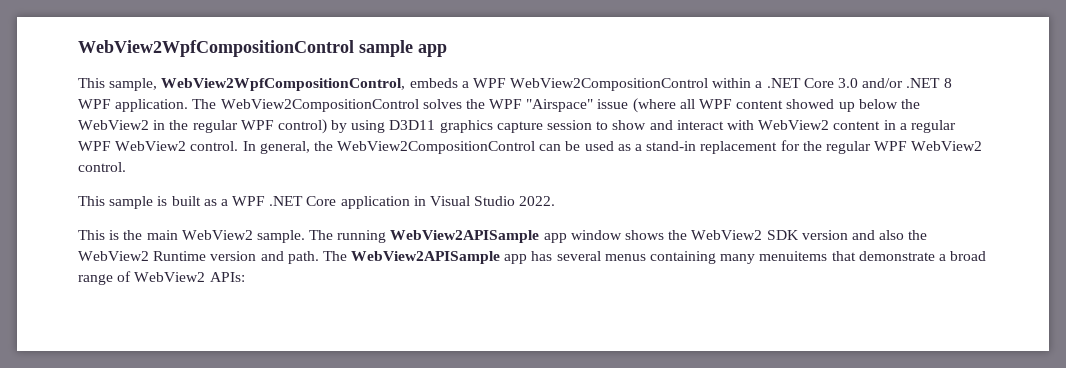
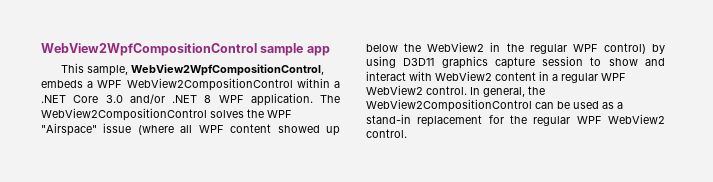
[78,196,556,209] [78,230,928,243] [78,251,987,264] [78,271,245,285] // This sample is built as a WPF .NET Core application in Visual Studio 2022. // This is the main WebView2 sample. The running WebView2APISample app window shows the WebView2 SDK version and also the WebView2 Runtime version and path. The WebView2APISample app has several menus containing many menuitems that demonstrate a broad range of WebView2 APIs: -> (407, 133) none

